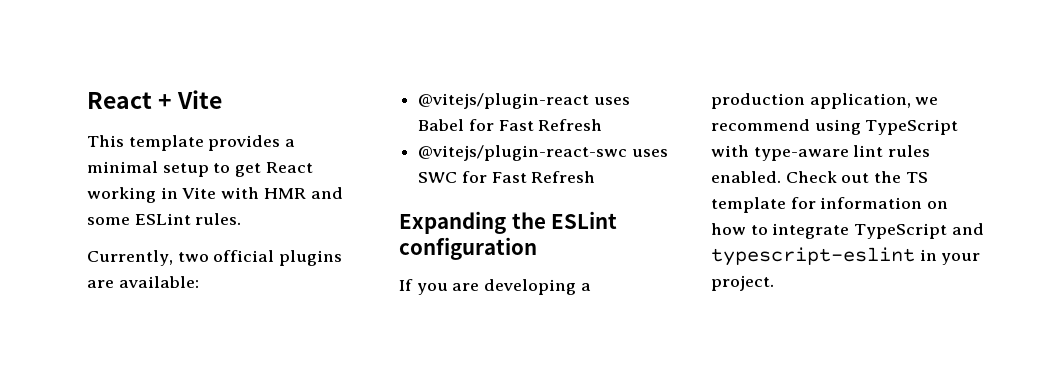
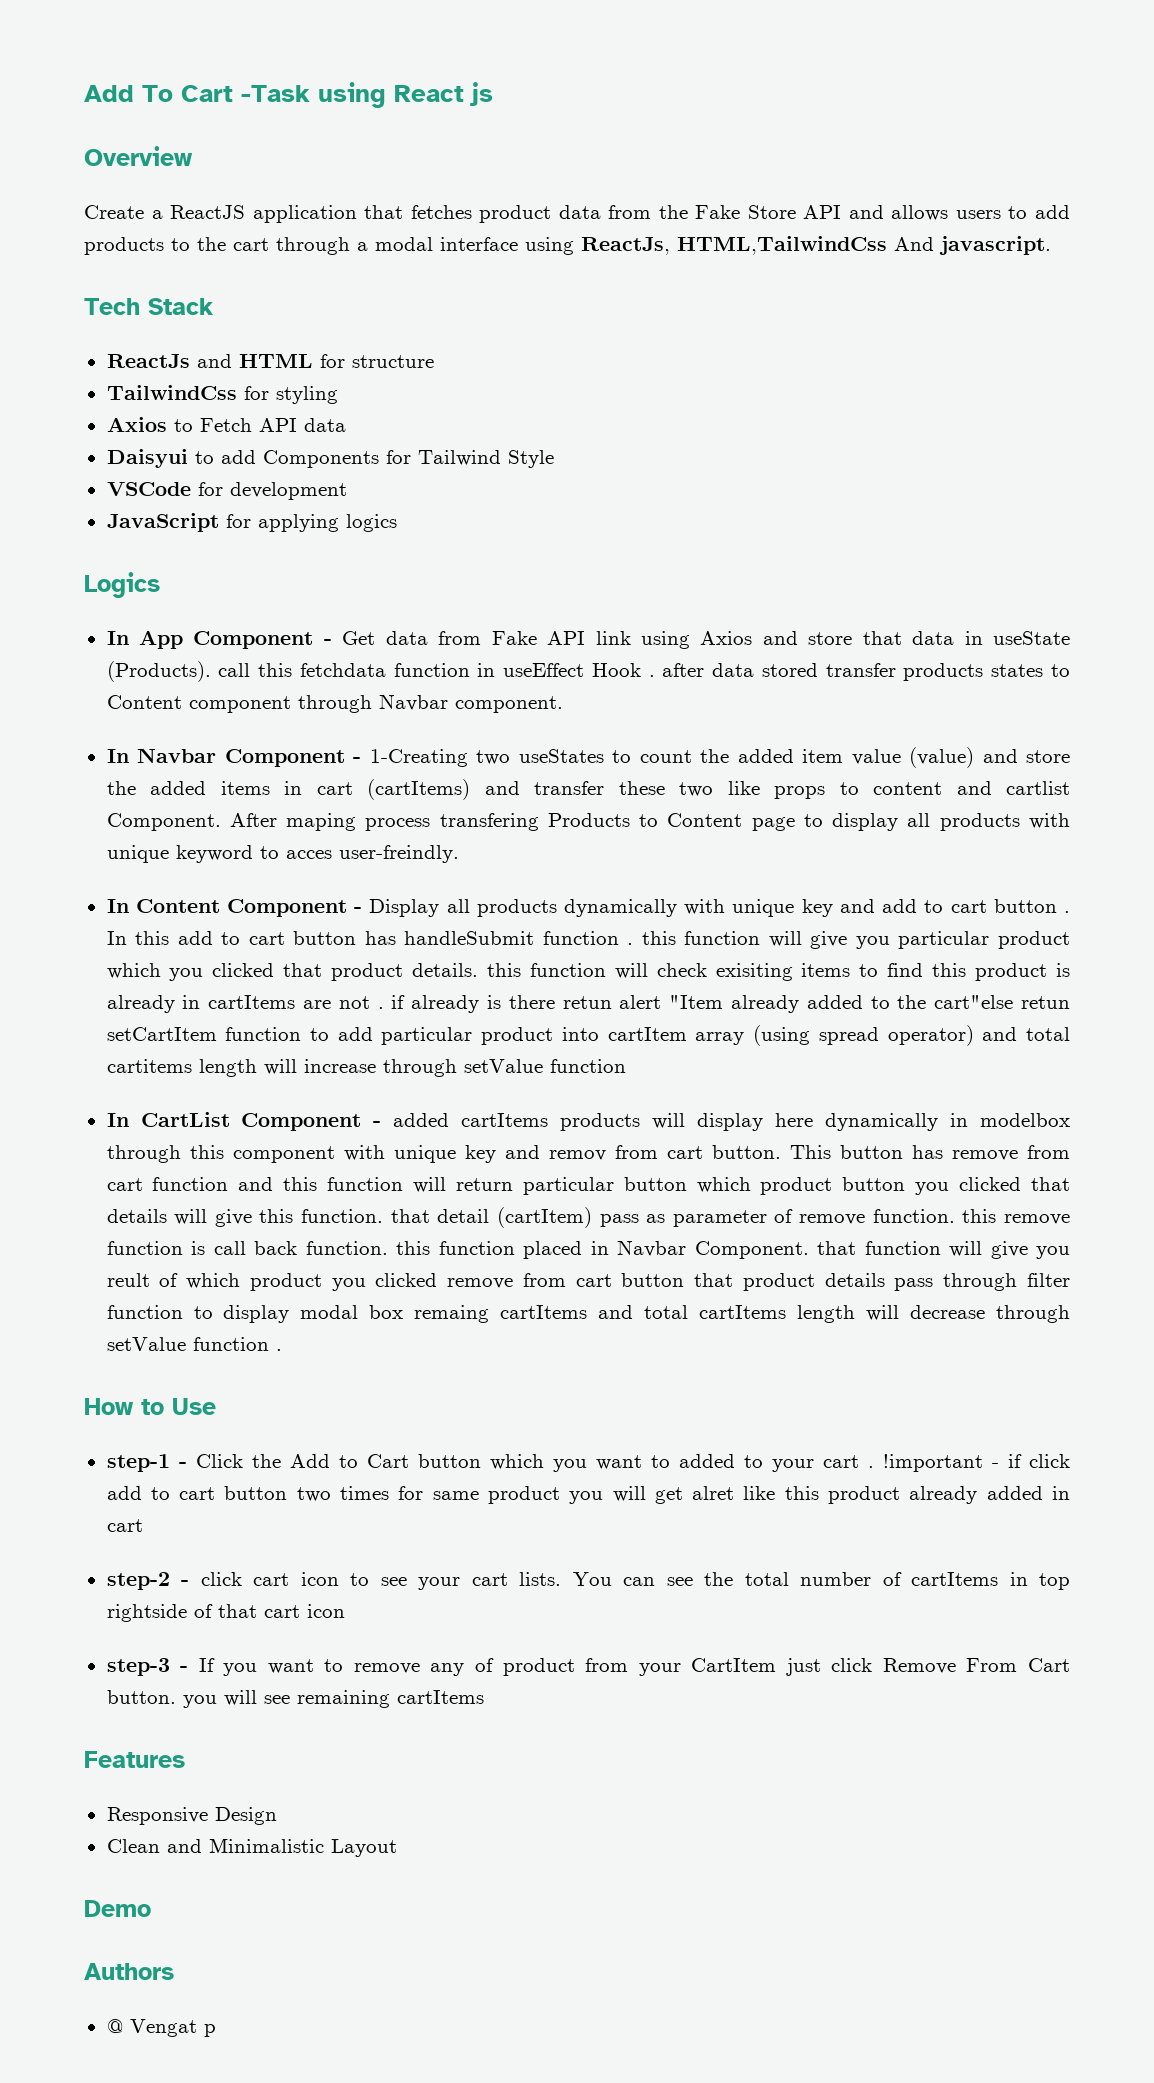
[87,90,223,109] [87,135,296,151] [87,161,313,177] [87,187,343,203] [87,213,242,225] [87,250,343,266] [87,276,199,288] [418,93,630,109] [418,119,603,131] [418,145,668,161] [418,171,596,183] [399,211,618,234] [399,237,537,260] [399,279,591,295] [711,93,939,109] [711,119,959,135] [711,145,931,161] [711,171,928,183] [711,197,949,213] [711,223,984,239] [711,247,981,266] [711,275,774,291] React + Vite // This template provides a minimal setup to get React working in Vite with HMR and some ESLint rules. // Currently, two official plugins are available: // @vitejs/plugin-react uses Babel for Fast Refresh // @vitejs/plugin-react-swc uses SWC for Fast Refresh // Expanding the ESLint configuration // If you are developing a production application, we recommend using TypeScript with type-aware lint rules enabled. Check out the TS template for information on how to integrate TypeScript and typescript-eslint in your project. -> [84,82,493,108] [84,146,193,166] [84,205,1070,223] [84,236,1051,255] [84,298,214,315] [106,354,434,368] [106,385,338,404] [106,417,346,432] [106,449,554,468] [106,482,347,500] [106,513,397,532] [84,572,160,598] [106,630,1071,649] [106,661,1070,682] [106,694,563,713] [106,747,1070,768] [106,779,1070,800] [106,813,1070,831] [106,845,459,863] [106,899,1071,917] [106,931,1071,949] [106,963,1071,981] [106,995,1071,1013] [106,1025,1070,1046] [106,1059,626,1077] [106,1112,1070,1131] [106,1145,1070,1163] [106,1177,1071,1195] [106,1207,1070,1228] [106,1240,1070,1259] [106,1273,1070,1291] [106,1305,1071,1323] [106,1337,282,1351] [84,1398,216,1415] [106,1454,1071,1472] [106,1486,1071,1504] [106,1519,143,1532] [106,1572,1071,1590] [106,1604,345,1622] [106,1658,1070,1676] [106,1690,484,1708] [84,1751,185,1768] [106,1807,277,1825] [106,1838,397,1857] [84,1900,151,1917] [84,1963,174,1980] [106,2019,216,2037] Add To Cart -Task using React js // Overview // Create a ReactJS application that fetches product data from the Fake Store API and allows users to add products to the cart through a modal interface using ReactJs, HTML,TailwindCss And javascript. // Tech Stack // ReactJs and HTML for structure // TailwindCss for styling // Axios to Fetch API data // Daisyui to add Components for Tailwind Style // VSCode for development // JavaScript for applying logics // Logics // In App Component - Get data from Fake API link using Axios and store that data in useState (Products). call this fetchdata function in useEffect Hook . after data stored transfer products states to Content component through Navbar component. // In Navbar Component - 1-Creating two useStates to count the added item value (value) and store the added items in cart (cartItems) and transfer these two like props to content and cartlist Component. After maping process transfering Products to Content page to display all products with unique keyword to acces user-freindly. // In Content Component - Display all products dynamically with unique key and add to cart button . In this add to cart button has handleSubmit function . this function will give you particular product which you clicked that product details. this function will check exisiting items to find this product is already in cartItems are not . if already is there retun alert "Item already added to the cart"else retun setCartItem function to add particular product into cartItem array (using spread operator) and total cartitems length will increase through setValue function // In CartList Component - added cartItems products will display here dynamically in modelbox through this component with unique key and remov from cart button. This button has remove from cart function and this function will return particular button which product button you clicked that details will give this function. that detail (cartItem) pass as parameter of remove function. this remove function is call back function. this function placed in Navbar Component. that function will give you reult of which product you clicked remove from cart button that product details pass through filter function to display modal box remaing cartItems and total cartItems length will decrease through setValue function . // How to Use // step-1 - Click the Add to Cart button which you want to added to your cart . !important - if click add to cart button two times for same product you will get alret like this product already added in cart // step-2 - click cart icon to see your cart lists. You can see the total number of cartItems in top rightside of that cart icon // step-3 - If you want to remove any of product from your CartItem just click Remove From Cart button. you will see remaining cartItems // Features // Responsive Design // Clean and Minimalistic Layout // Demo // Authors // @ Vengat p

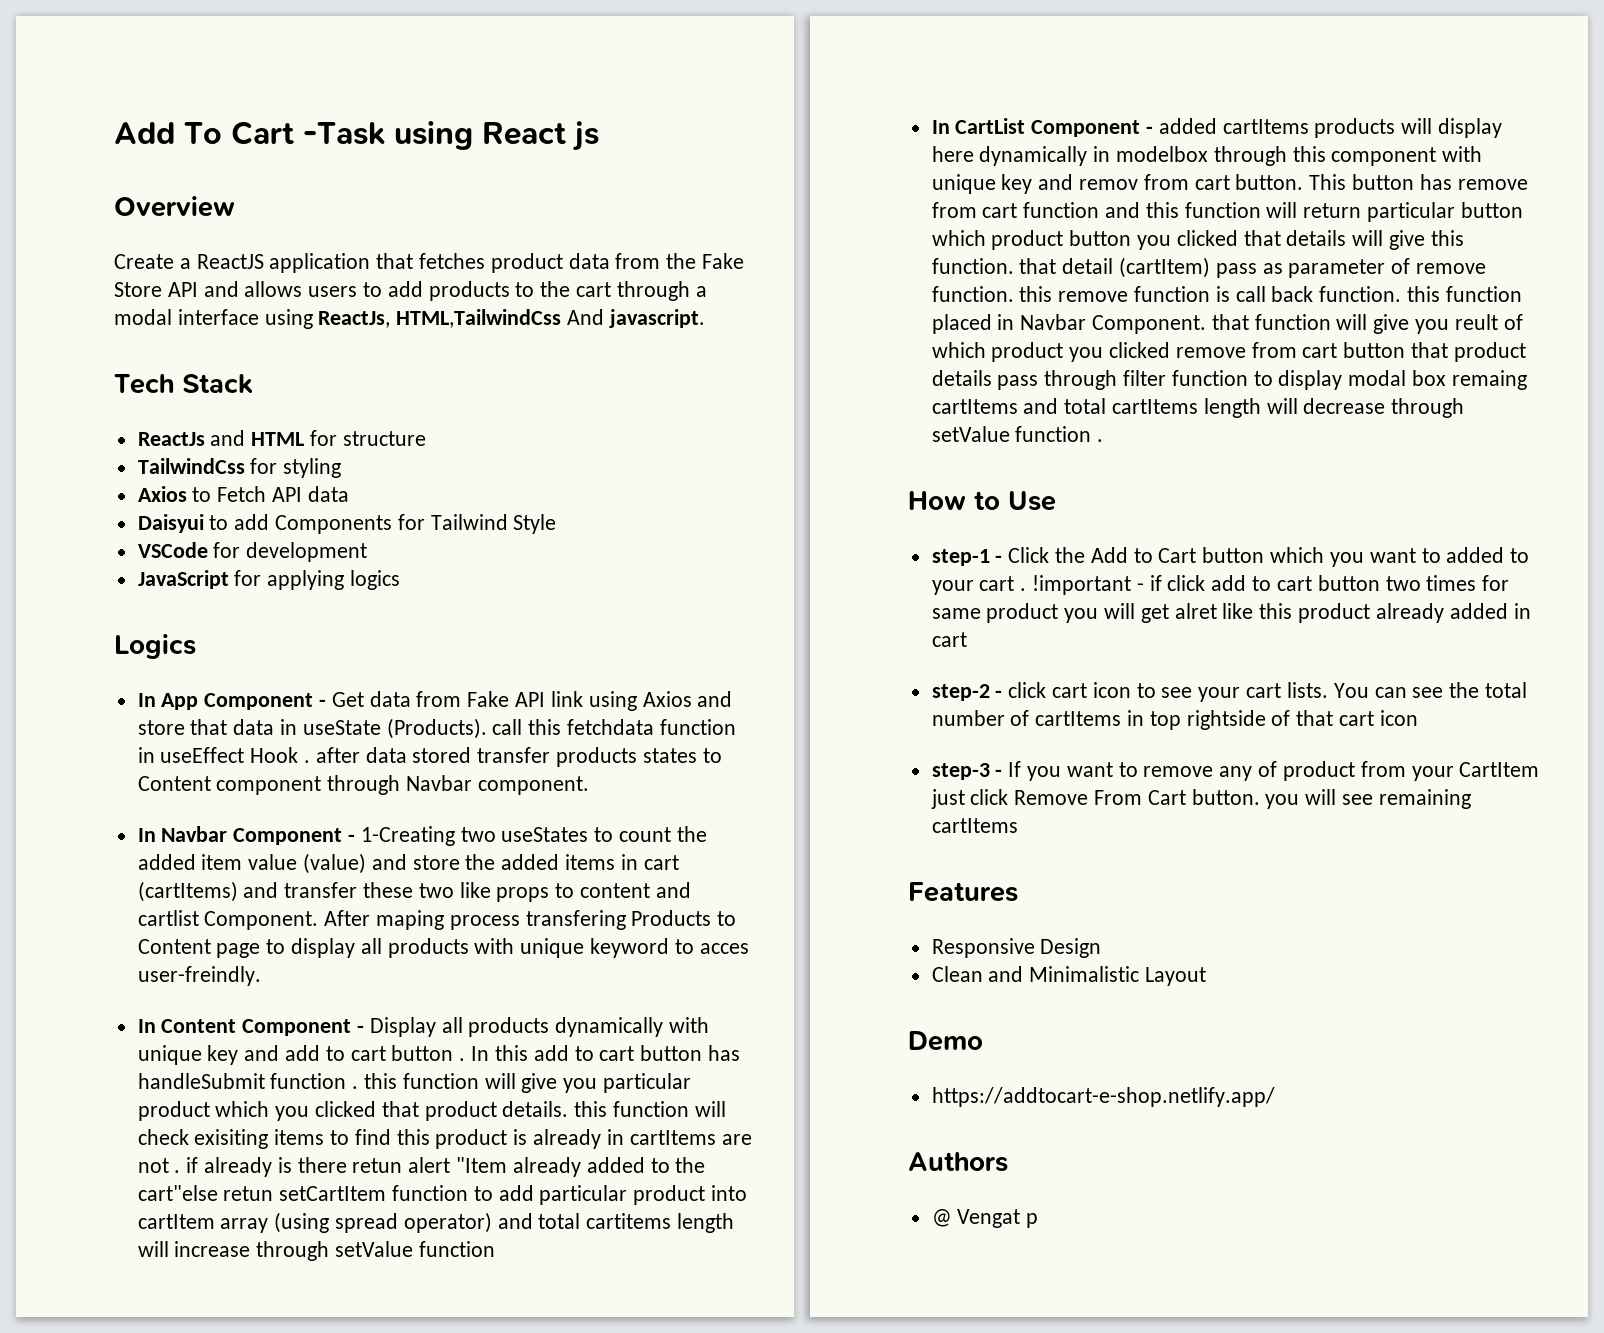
(151, 1908) none -> [931,1087,1275,1107] // https://addtocart-e-shop.netlify.app/

